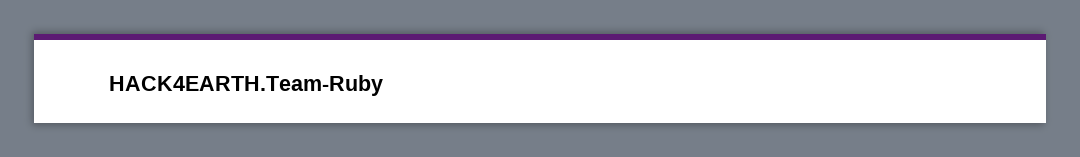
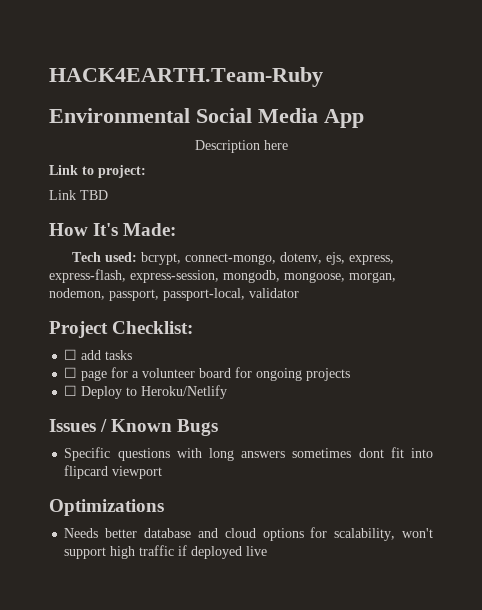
(383, 85) none -> [49,108,364,128] [194,140,288,153] [49,165,146,178] [49,190,108,200] [49,223,177,236] [72,252,395,265] [49,269,396,283] [49,288,299,301] [49,321,194,338] [64,349,133,360] [64,367,351,381] [64,385,228,399] [49,419,219,436] [64,447,433,461] [64,465,163,479] [49,499,164,516] [64,527,433,541] [64,545,268,559] // Environmental Social Media App // Description here // Link to project: // Link TBD // How It's Made: // Tech used: bcrypt, connect-mongo, dotenv, ejs, express, express-flash, express-session, mongodb, mongoose, morgan, nodemon, passport, passport-local, validator // Project Checklist: // ☐ add tasks // ☐ page for a volunteer board for ongoing projects // ☐ Deploy to Heroku/Netlify // Issues / Known Bugs // Specific questions with long answers sometimes dont fit into flipcard viewport // Optimizations // Needs better database and cloud options for scalability, won't support high traffic if deployed live

